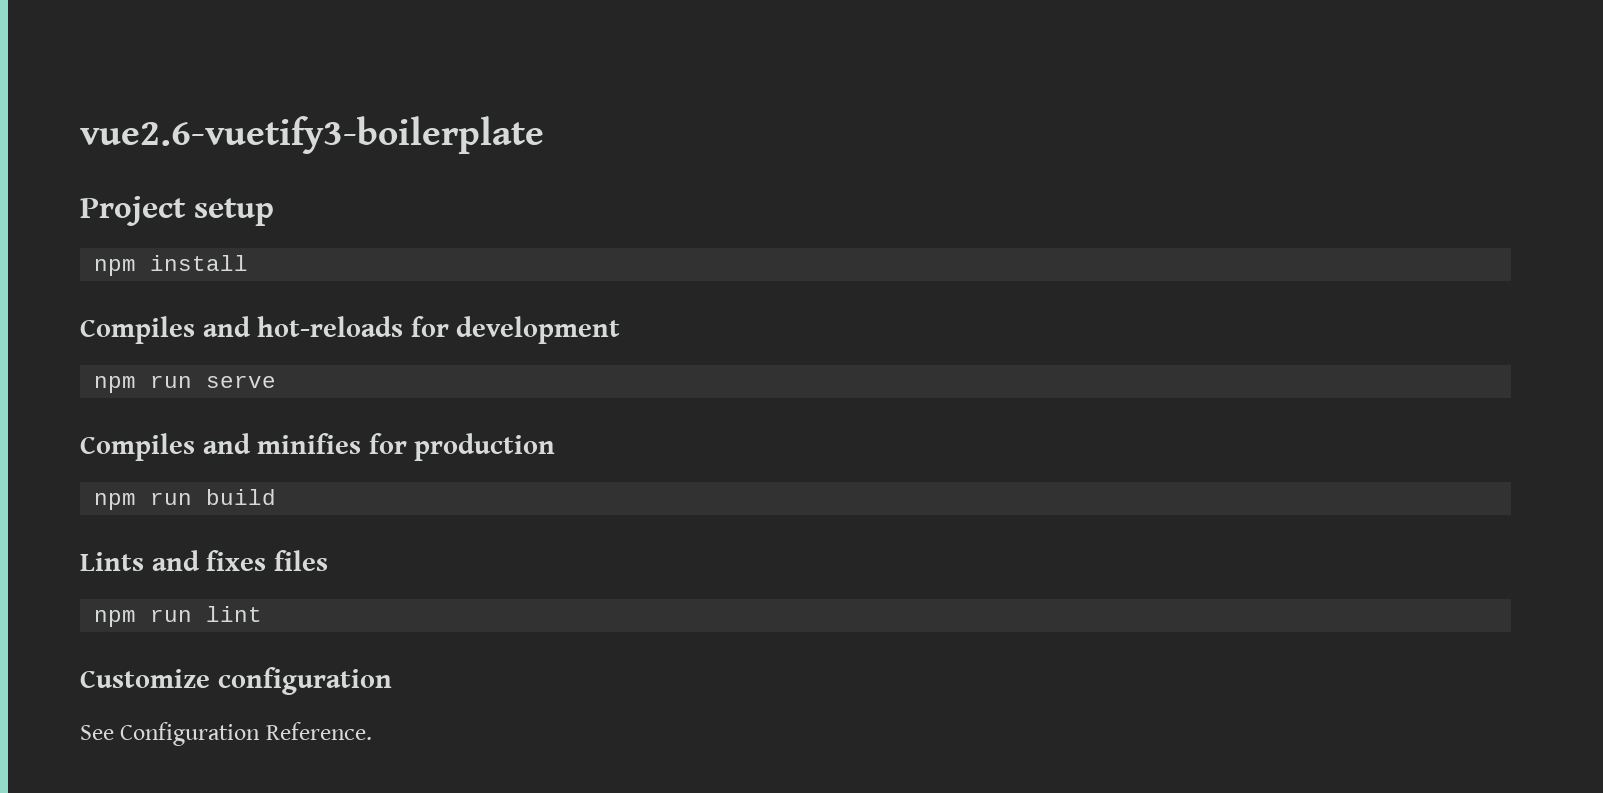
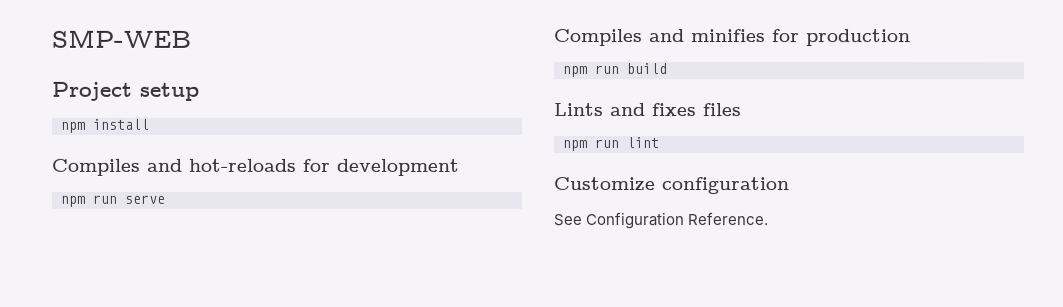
[80,116,544,154] vue2.6-vuetify3-boilerplate -> [52,29,192,48] SMP-WEB

